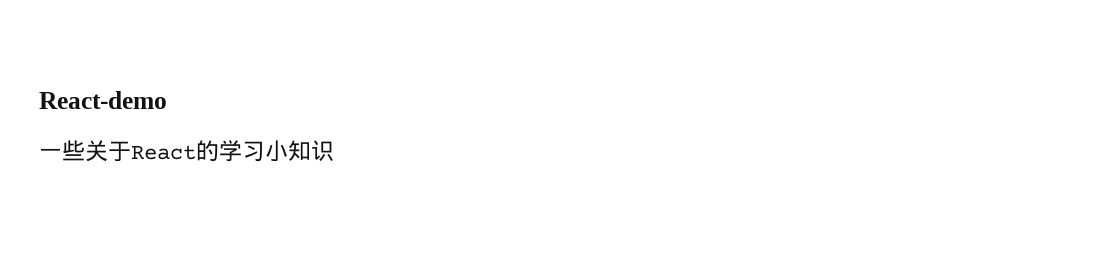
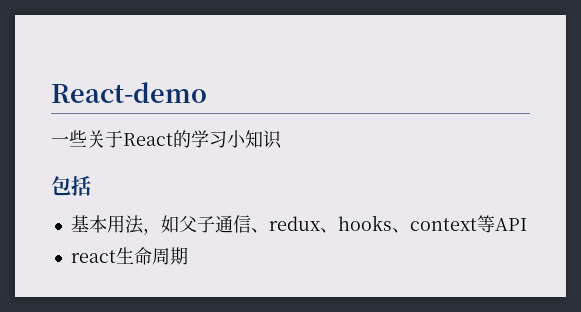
(334, 151) none -> [51,176,91,196] [70,215,527,235] [70,247,188,265] // 包括 // 基本用法，如父子通信、redux、hooks、context等API // react生命周期

